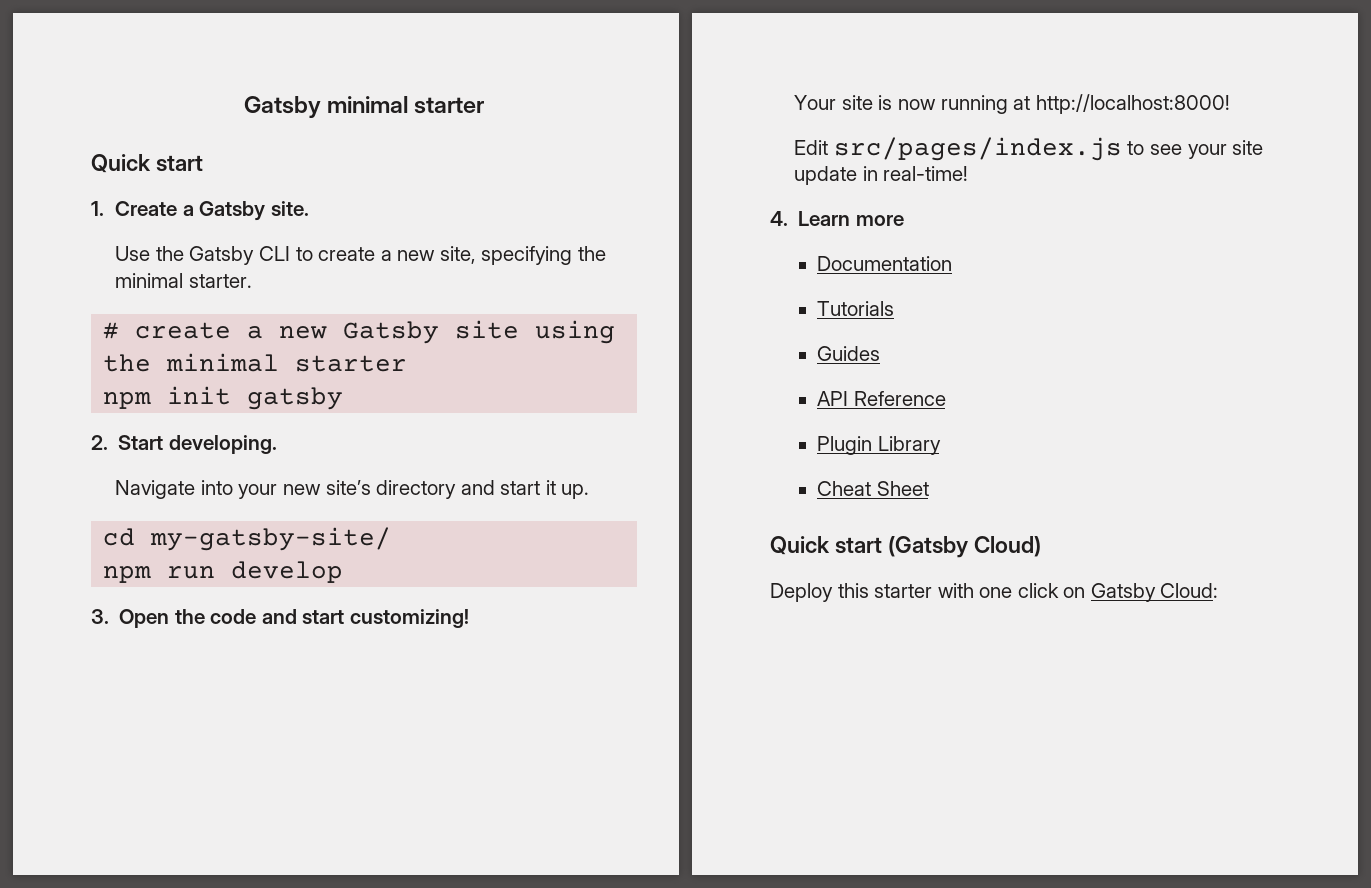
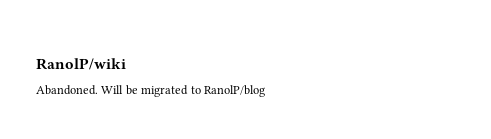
[243,96,485,118] [91,154,204,173] [91,201,310,221] [115,246,606,265] [115,273,252,288] [103,320,616,344] [103,353,408,372] [103,386,344,410] [91,435,277,454] [115,480,590,499] [103,527,392,551] [103,561,344,583] [91,609,469,628] [794,94,1230,114] [794,137,1264,161] [794,166,969,185] [770,211,904,226] [816,256,952,271] [816,301,894,316] [816,346,880,361] [816,391,946,406] [816,436,941,455] [816,481,929,496] [770,536,1042,558] [770,583,1219,602] Gatsby minimal starter // Quick start // 1. Create a Gatsby site. // Use the Gatsby CLI to create a new site, specifying the minimal starter. // # create a new Gatsby site using the minimal starter // npm init gatsby // 2. Start developing. // Navigate into your new site’s directory and start it up. // cd my-gatsby-site/ // npm run develop // 3. Open the code and start customizing! // Your site is now running at http://localhost:8000! // Edit src/pages/index.js to see your site update in real-time! // 4. Learn more // Documentation // Tutorials // Guides // API Reference // Plugin Library // Cheat Sheet // Quick start (Gatsby Cloud) // Deploy this starter with one click on Gatsby Cloud: -> [36,58,126,70] [36,85,265,97] RanolP/wiki // Abandoned. Will be migrated to RanolP/blog

